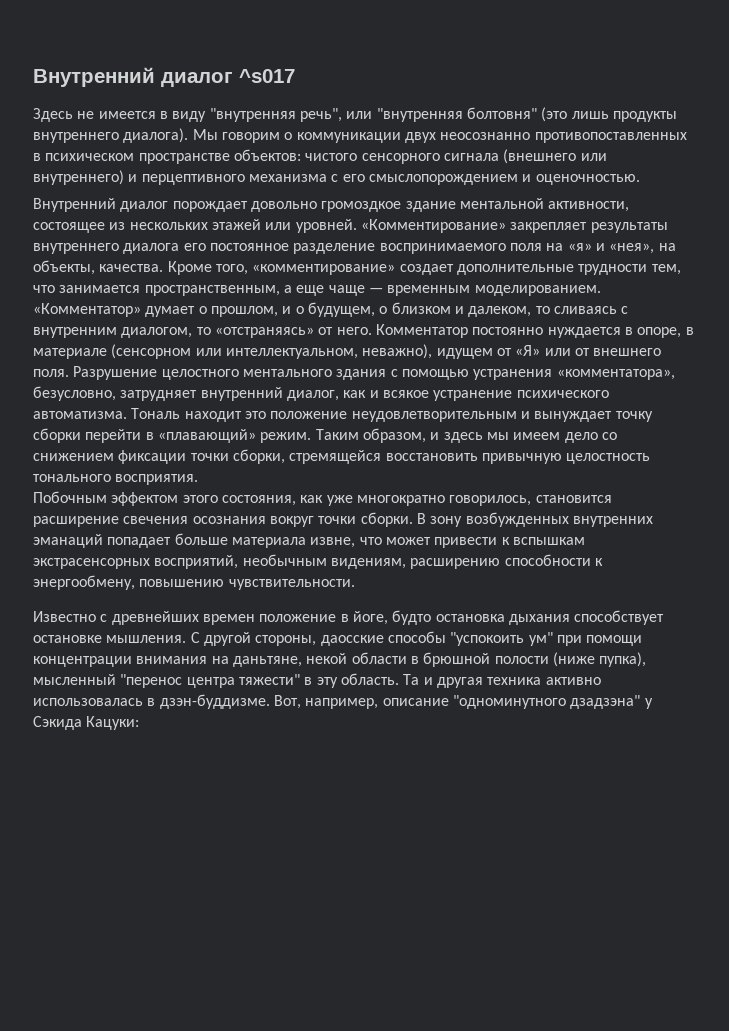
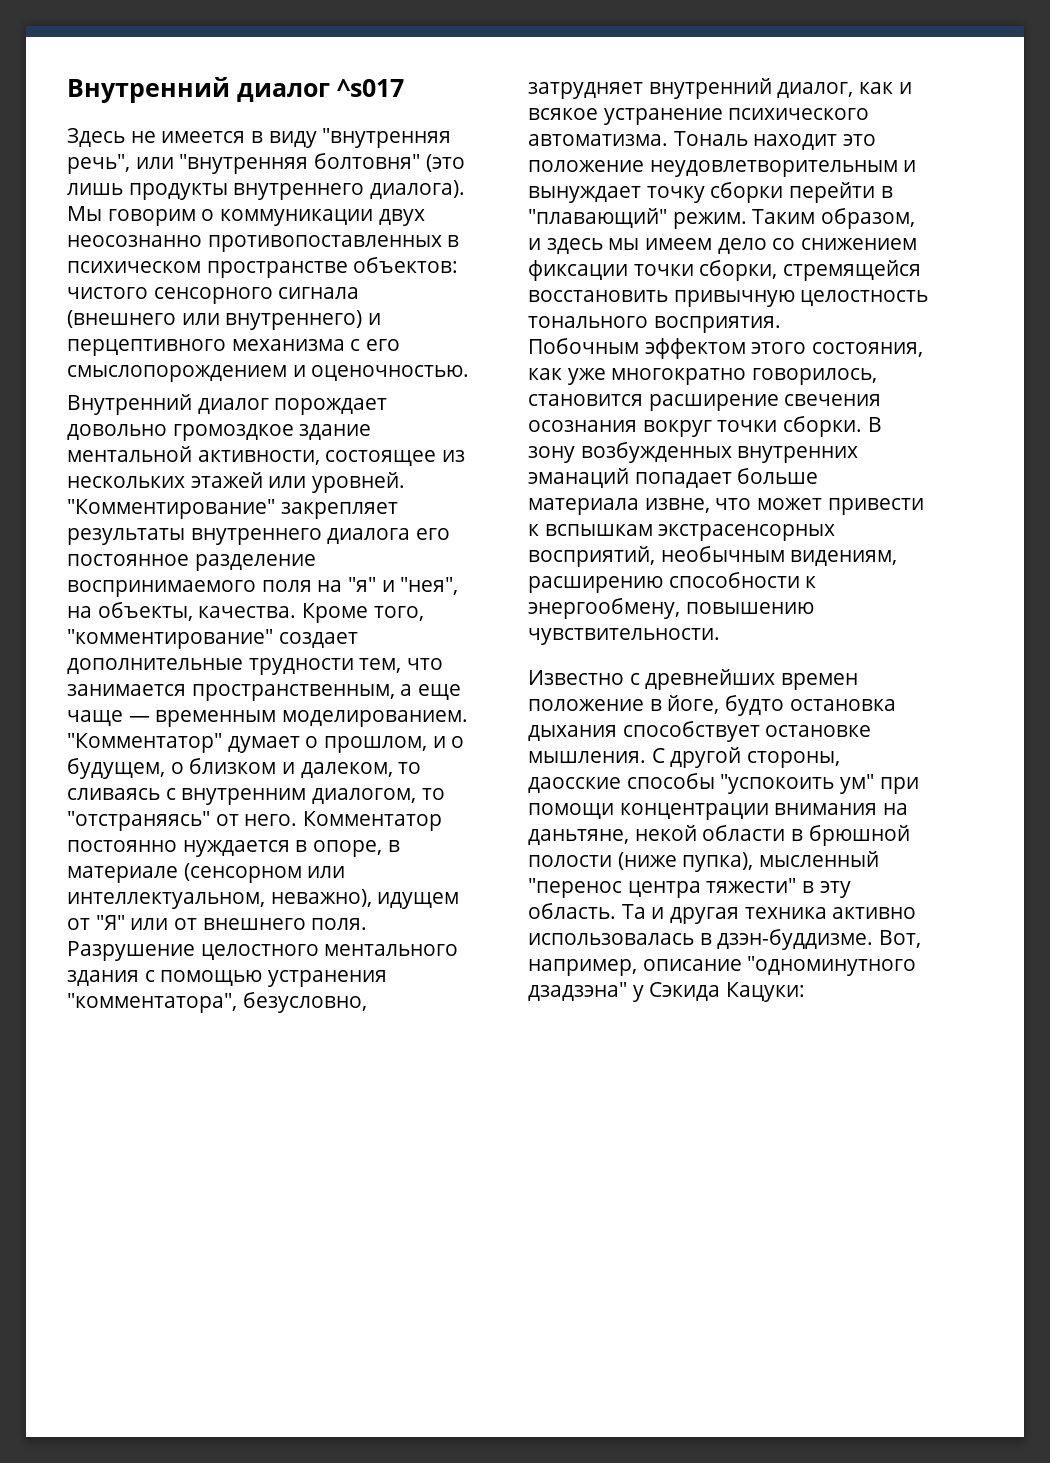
[360,219,506,233] «Комментирование» -> [67,499,275,519] "Комментирование"
[567,243,655,254] «я» и «нея», -> [348,577,459,595] "я" и "нея",
[252,264,396,275] «комментирование» -> [67,629,273,649] "комментирование"
[33,303,141,317] «Комментатор» -> [67,733,222,753] "Комментатор"
[214,327,314,338] «отстраняясь» -> [67,811,210,831] "отстраняясь"
[515,345,541,356] «Я» -> [95,915,125,930] "Я"
[556,369,675,380] «комментатора», -> [67,993,237,1013] "комментатора",
[157,429,256,443] «плавающий» -> [528,208,667,228] "плавающий"

